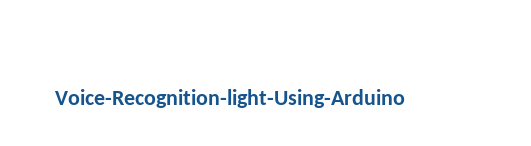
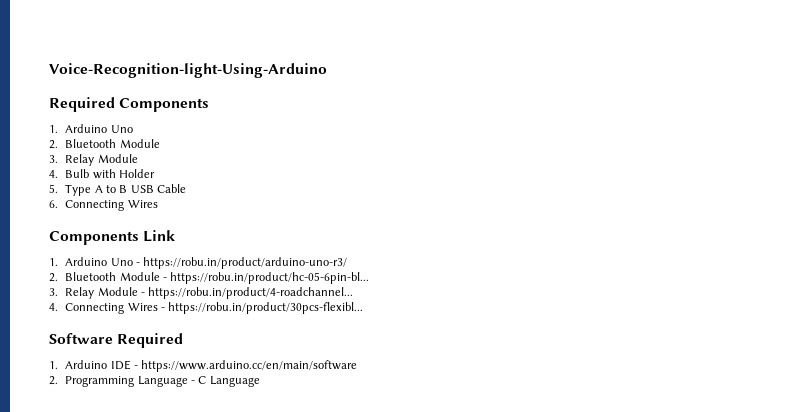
(405, 98) none -> [49,97,210,112] [49,124,133,133] [49,139,160,149] [49,154,138,166] [49,169,156,179] [49,184,187,196] [49,200,158,211] [49,230,176,245] [49,257,348,269] [49,272,370,284] [49,287,354,299] [49,302,364,314] [49,333,184,348] [49,360,358,372] [49,376,260,387] // Required Components // 1. Arduino Uno // 2. Bluetooth Module // 3. Relay Module // 4. Bulb with Holder // 5. Type A to B USB Cable // 6. Connecting Wires // Components Link // 1. Arduino Uno - https://robu.in/product/arduino-uno-r3/ // 2. Bluetooth Module - https://robu.in/product/hc-05-6pin-bl... // 3. Relay Module - https://robu.in/product/4-roadchannel... // 4. Connecting Wires - https://robu.in/product/30pcs-flexibl... // Software Required // 1. Arduino IDE - https://www.arduino.cc/en/main/software // 2. Programming Language - C Language

